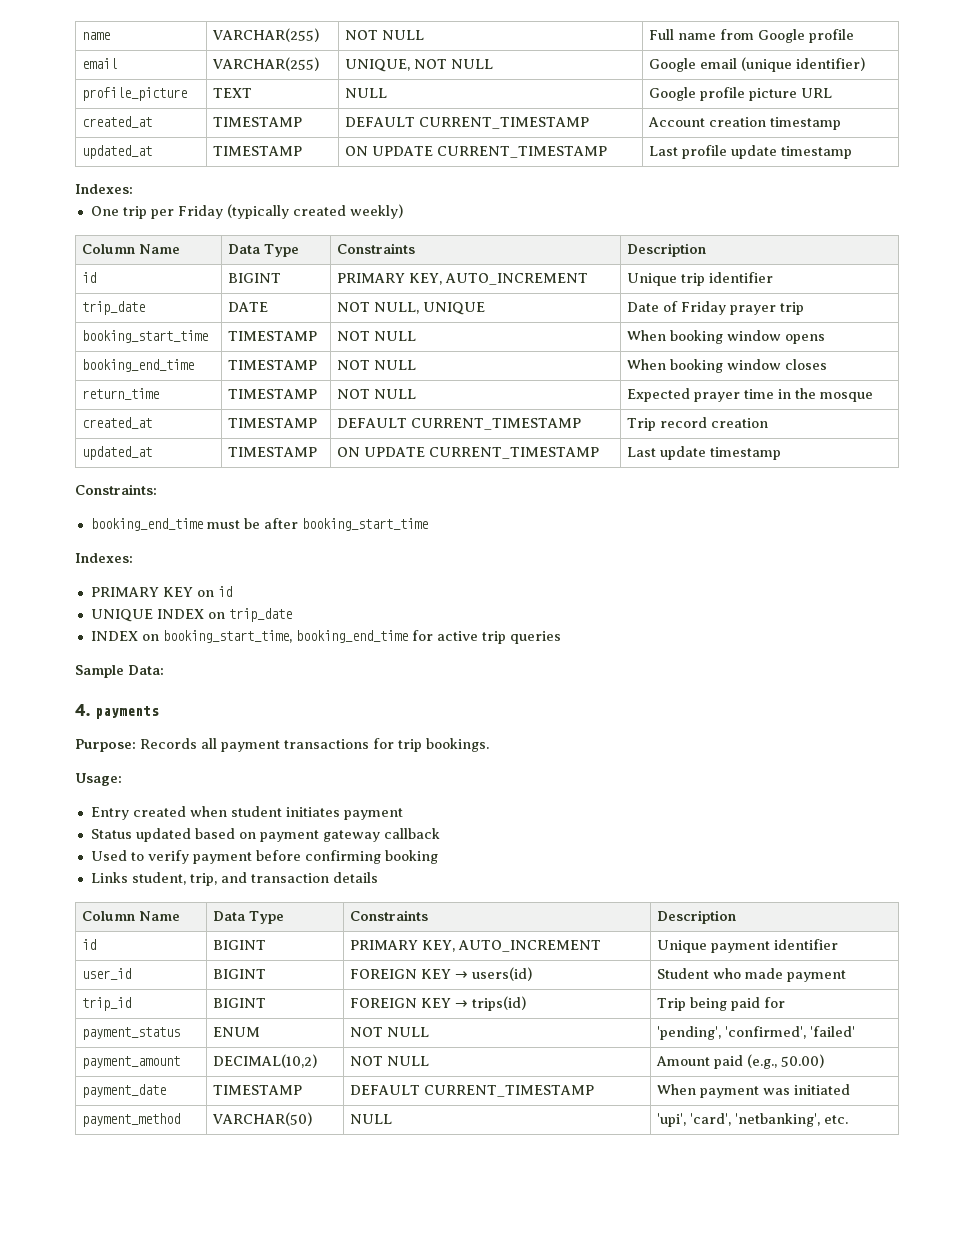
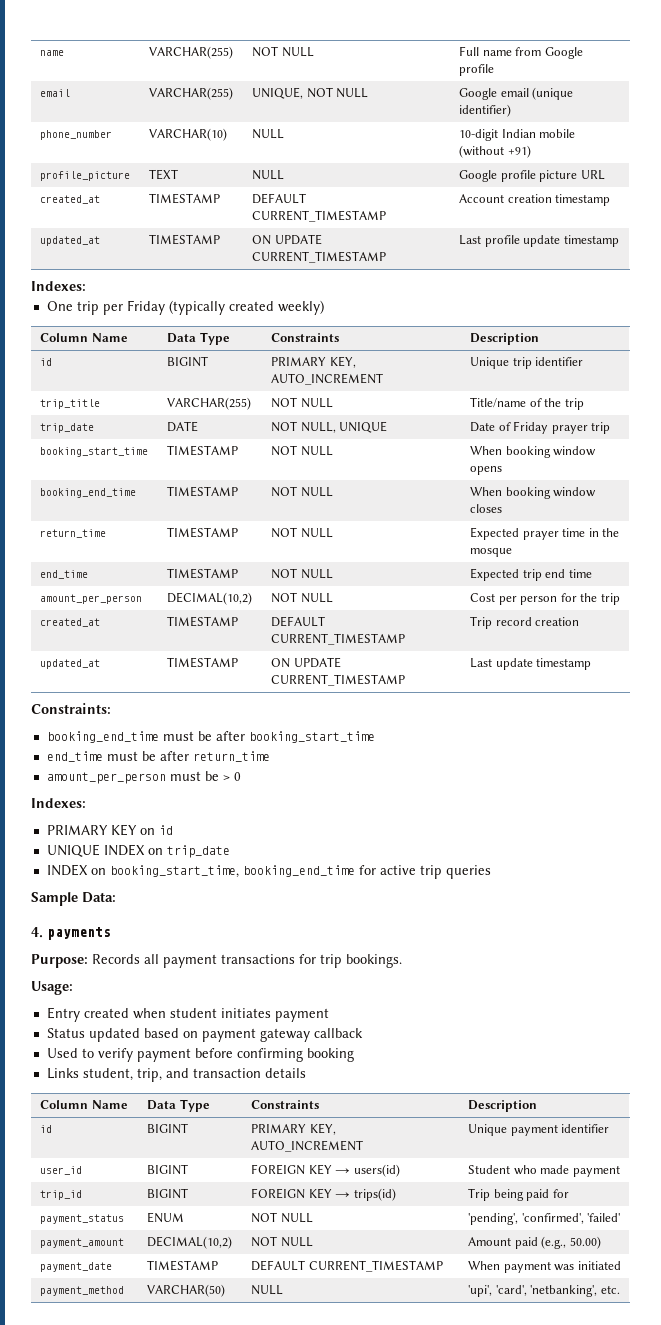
(866, 64) none -> [40,130,113,140] [149,128,228,141] [252,129,285,139] [459,129,576,141] [459,145,531,158] // phone_number | VARCHAR(10) | NULL | 10-digit Indian mobile (without +91)
(774, 277) none -> [40,399,101,409] [167,397,252,410] [271,397,333,408] [470,397,584,410] // trip_title | VARCHAR(255) | NOT NULL | Title/name of the trip
(874, 397) none -> [40,570,89,579] [167,568,239,579] [271,568,333,579] [470,568,592,581] [40,594,143,604] [167,592,253,605] [271,592,333,603] [470,593,620,605] // end_time | TIMESTAMP | NOT NULL | Expected trip end time // amount_per_person | DECIMAL(10,2) | NOT NULL | Cost per person for the trip
(428, 524) none -> [46,751,270,762] [46,771,241,784] // end_time must be after return_time // amount_per_person must be > 0

